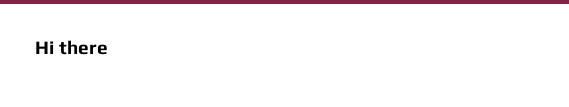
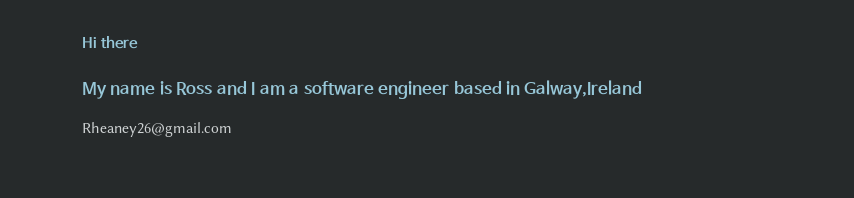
(109, 47) none -> [82,80,643,99] [82,122,232,137] // My name is Ross and I am a software engineer based in Galway,Ireland // Rheaney26@gmail.com

